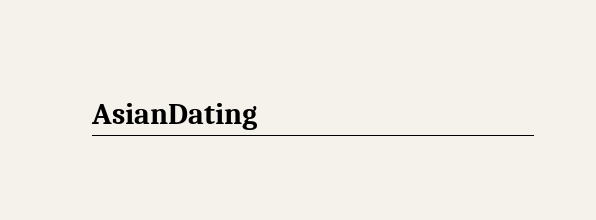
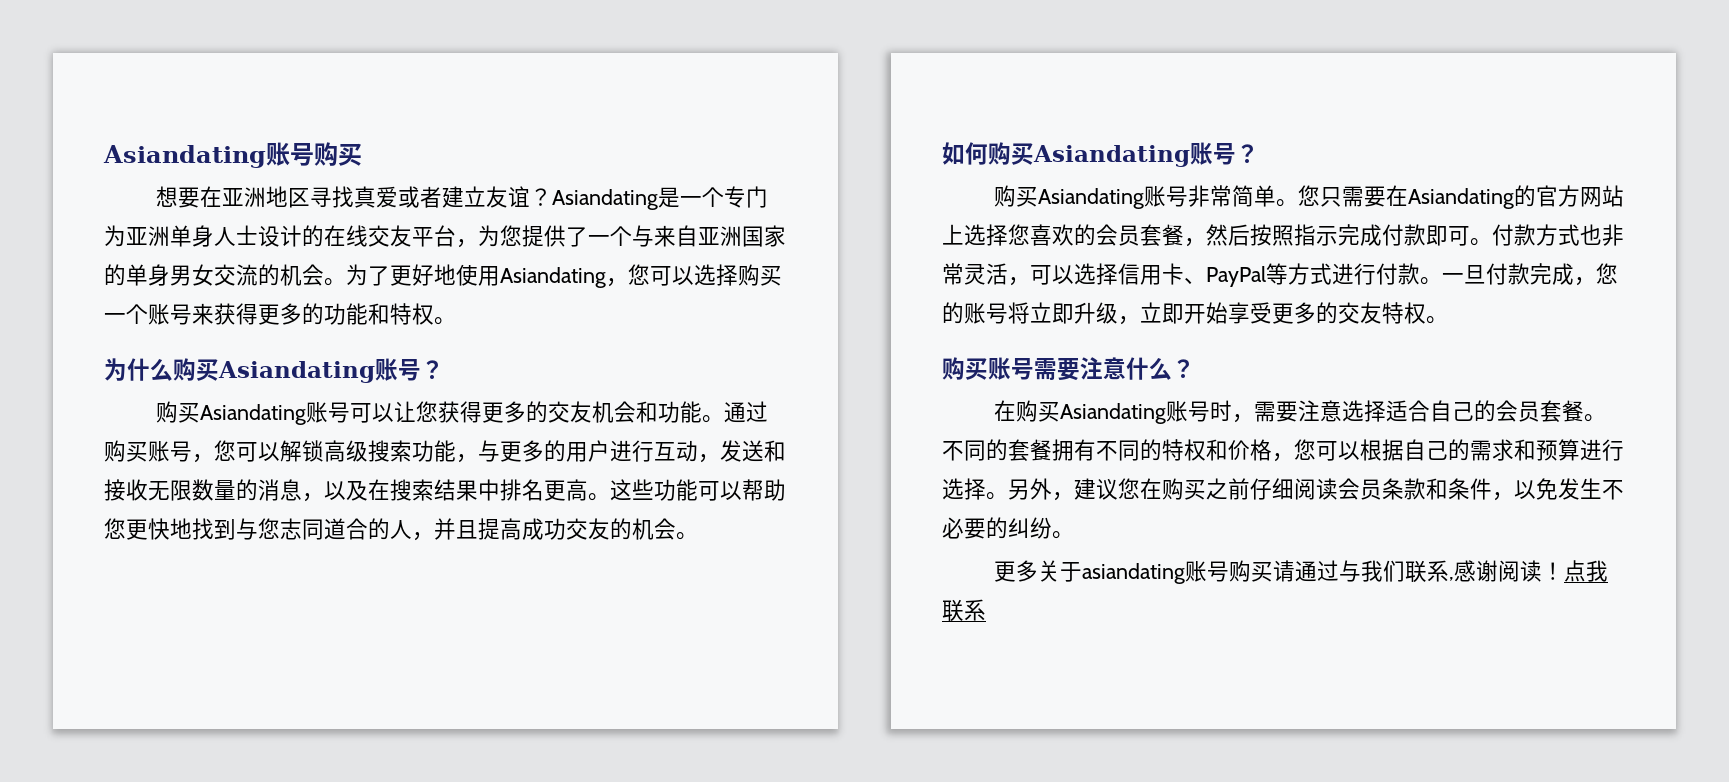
[91,103,257,130] AsianDating -> [103,142,362,168] [156,186,769,210] [104,225,786,248] [104,264,782,288] [104,303,456,325] [104,358,444,383] [156,401,769,425] [104,440,786,463] [104,479,786,502] [104,518,698,541] [942,142,1259,167] [994,185,1625,209] [942,224,1624,247] [942,263,1618,287] [942,302,1448,325] [942,357,1195,381] [994,400,1607,424] [942,439,1624,462] [942,478,1624,501] [942,517,1074,539] [994,560,1609,584] [942,599,986,622] Asiandating账号购买 // 想要在亚洲地区寻找真爱或者建立友谊？Asiandating是一个专门为亚洲单身人士设计的在线交友平台，为您提供了一个与来自亚洲国家的单身男女交流的机会。为了更好地使用Asiandating，您可以选择购买一个账号来获得更多的功能和特权。 // 为什么购买Asiandating账号？ // 购买Asiandating账号可以让您获得更多的交友机会和功能。通过购买账号，您可以解锁高级搜索功能，与更多的用户进行互动，发送和接收无限数量的消息，以及在搜索结果中排名更高。这些功能可以帮助您更快地找到与您志同道合的人，并且提高成功交友的机会。 // 如何购买Asiandating账号？ // 购买Asiandating账号非常简单。您只需要在Asiandating的官方网站上选择您喜欢的会员套餐，然后按照指示完成付款即可。付款方式也非常灵活，可以选择信用卡、PayPal等方式进行付款。一旦付款完成，您的账号将立即升级，立即开始享受更多的交友特权。 // 购买账号需要注意什么？ // 在购买Asiandating账号时，需要注意选择适合自己的会员套餐。不同的套餐拥有不同的特权和价格，您可以根据自己的需求和预算进行选择。另外，建议您在购买之前仔细阅读会员条款和条件，以免发生不必要的纠纷。 // 更多关于asiandating账号购买请通过与我们联系,感谢阅读！点我联系

